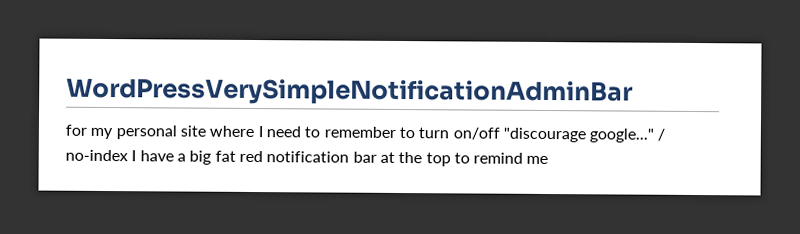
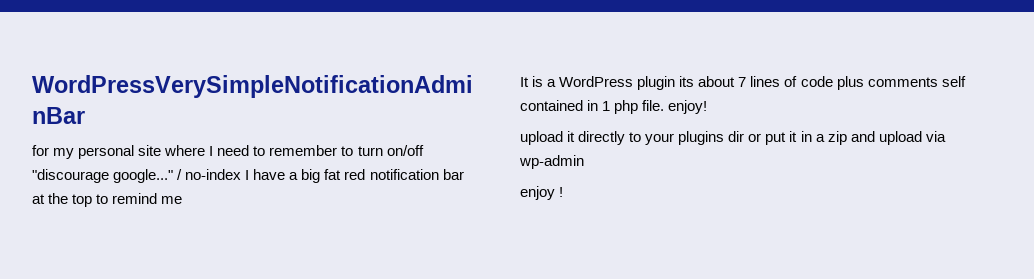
(549, 160) none -> [520,76,966,90] [520,100,708,114] [520,131,946,145] [519,155,584,169] [520,186,564,200] // It is a WordPress plugin its about 7 lines of code plus comments self contained in 1 php file. enjoy! // upload it directly to your plugins dir or put it in a zip and upload via wp-admin // enjoy !

